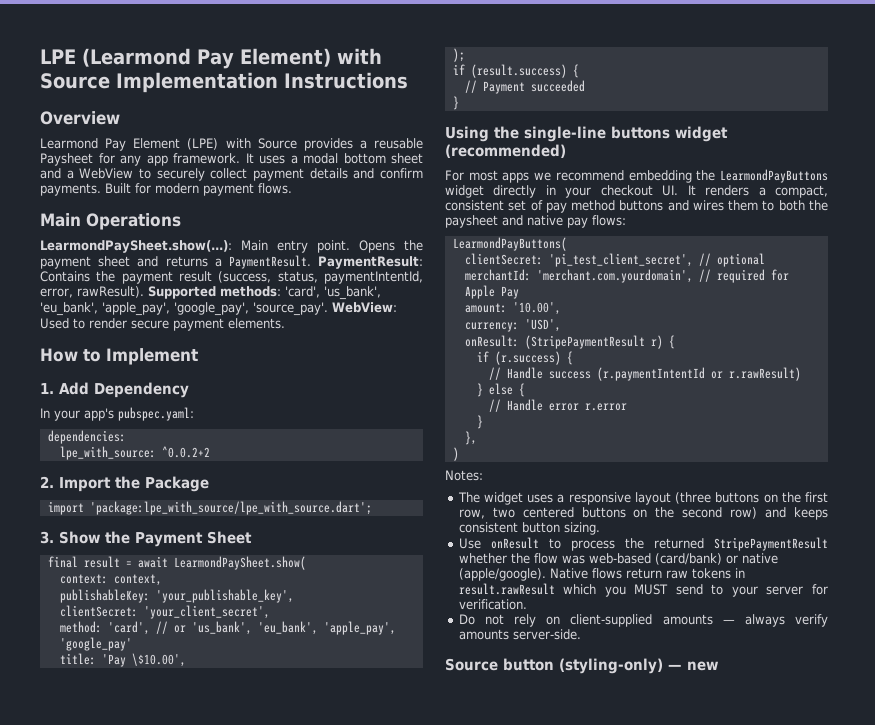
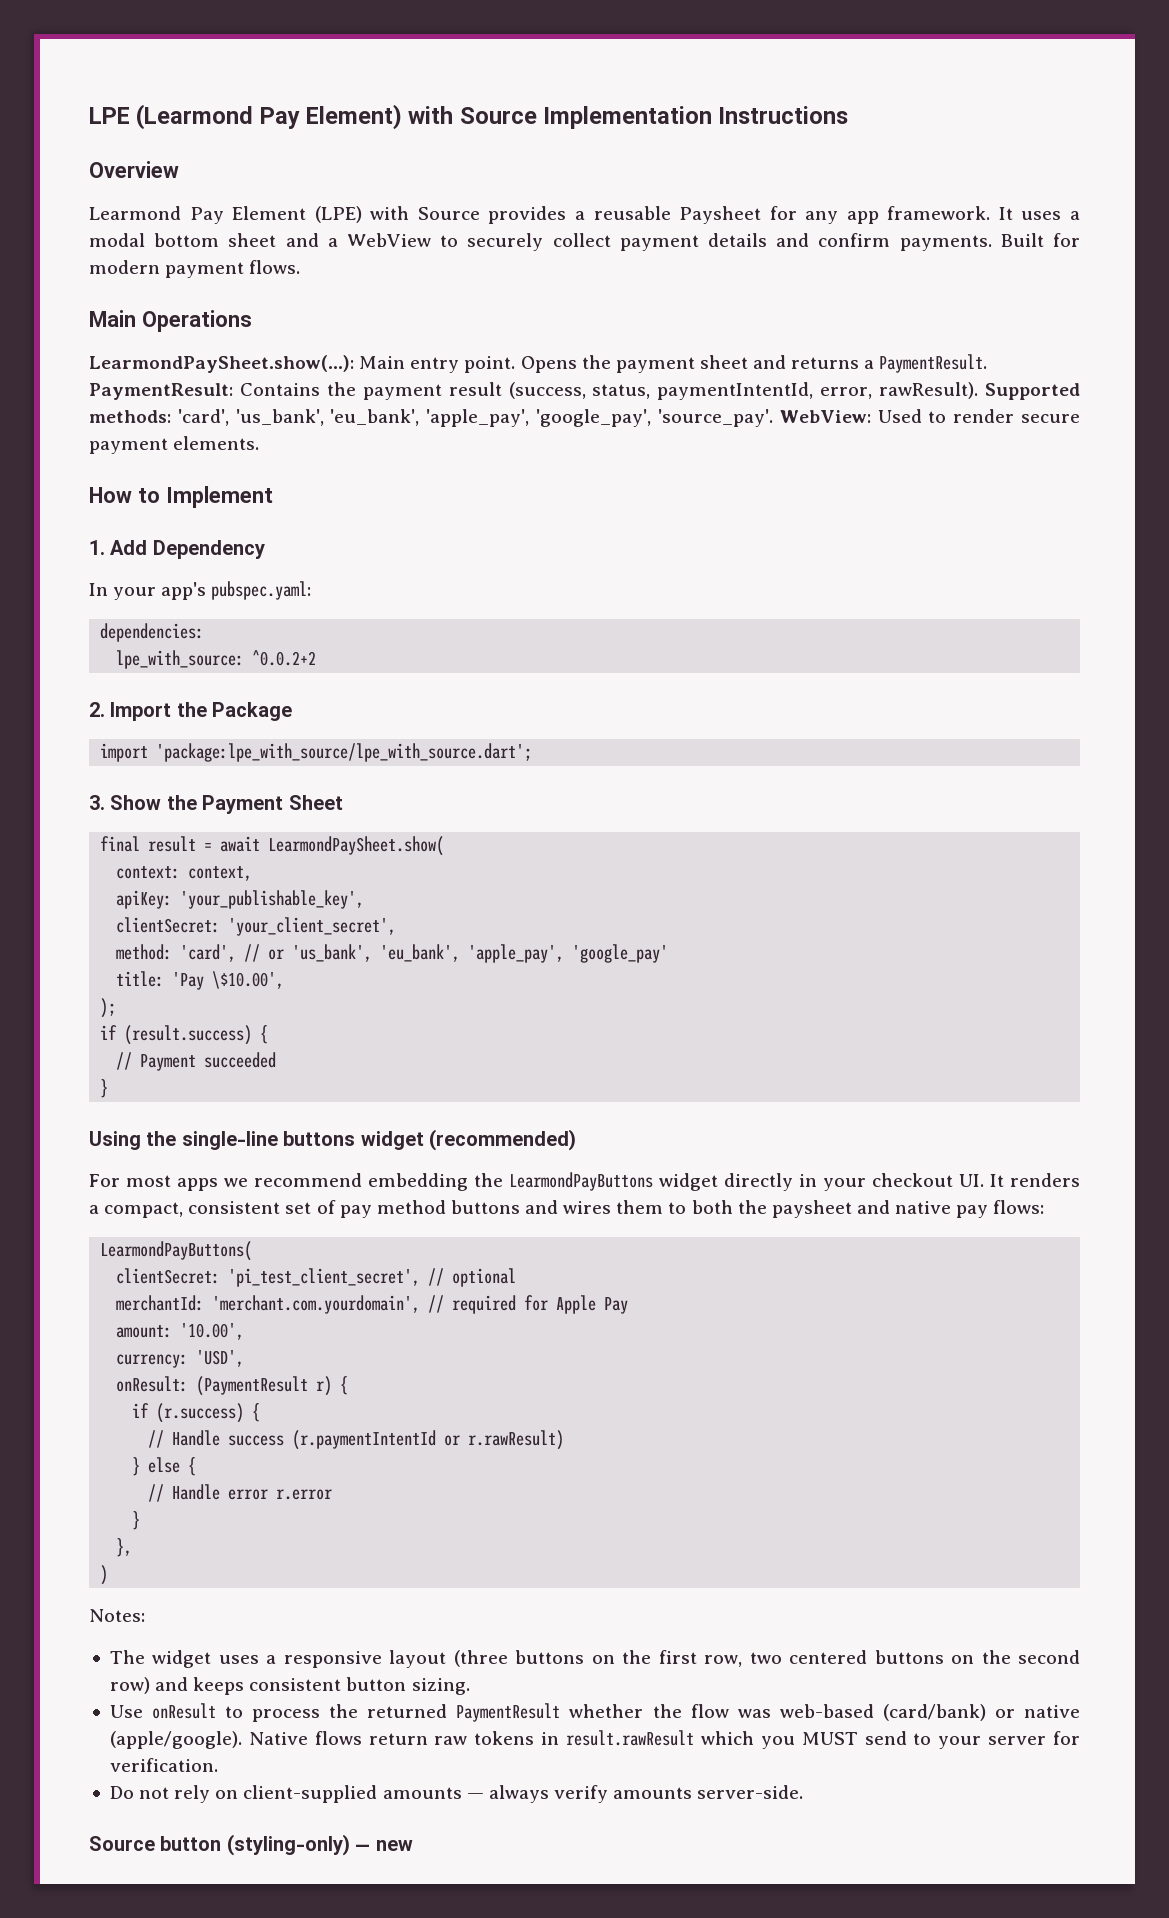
[59,589,150,603] publishableKey: -> [116,890,173,909] apiKey:
[524,335,645,349] (StripePaymentResult -> [196,1376,309,1396] (PaymentResult
[714,537,828,551] StripePaymentResult -> [456,1703,561,1722] PaymentResult

